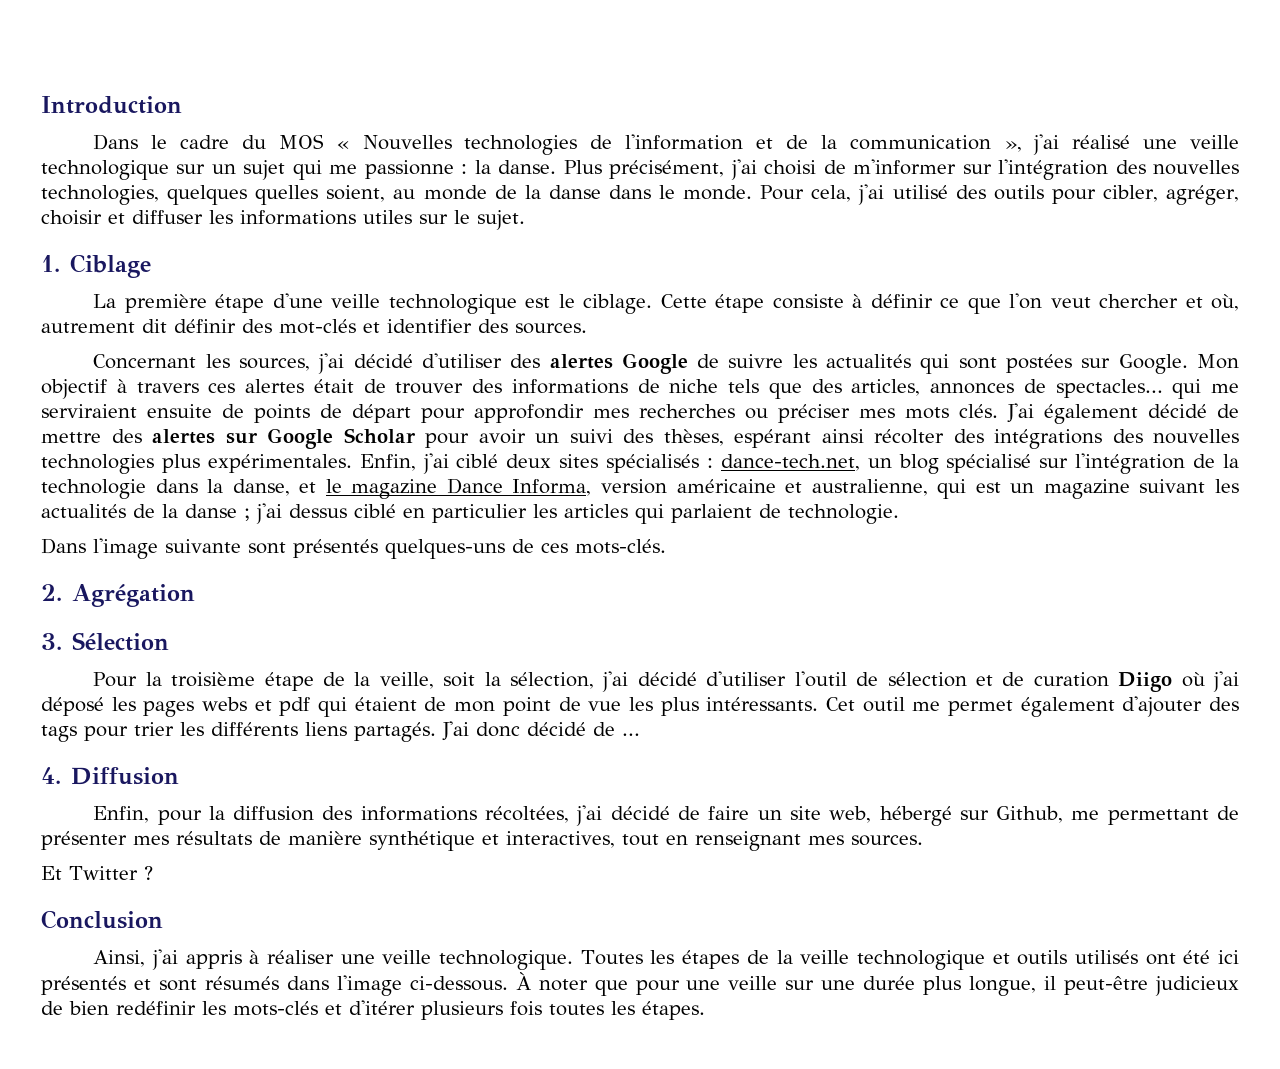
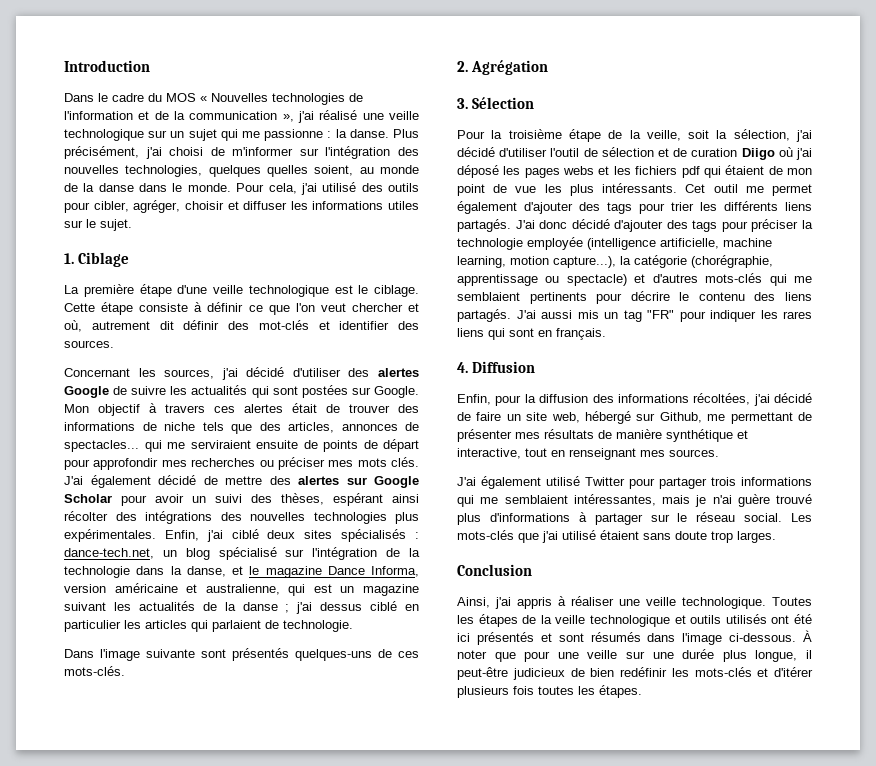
(272, 705) none -> [613,166,678,175] les fichiers
[593,722,640,736] de ... -> [614,219,813,232] [457,237,772,250] [457,255,773,268] [457,273,812,286] [457,291,812,304] [457,309,812,322] [457,328,606,340] d'ajouter des tags pour préciser la technologie employée (intelligence artificielle, machine learning, motion capture...), la catégorie (chorégraphie, apprentissage ou spectacle) et d'autres mots-clés qui me semblaient pertinents pour décrire le contenu des liens partagés. J'ai aussi mis un tag "FR" pour indiquer les rares liens qui sont en français.
[506,831,615,848] interactives, -> [457,448,521,459] interactive,
[41,866,153,880] Et Twitter ? -> [457,476,812,489] [457,494,812,507] [457,512,812,525] [457,530,776,543] J'ai également utilisé Twitter pour partager trois informations qui me semblaient intéressantes, mais je n'ai guère trouvé plus d'informations à partager sur le réseau social. Les mots-clés que j'ai utilisé étaient sans doute trop larges.

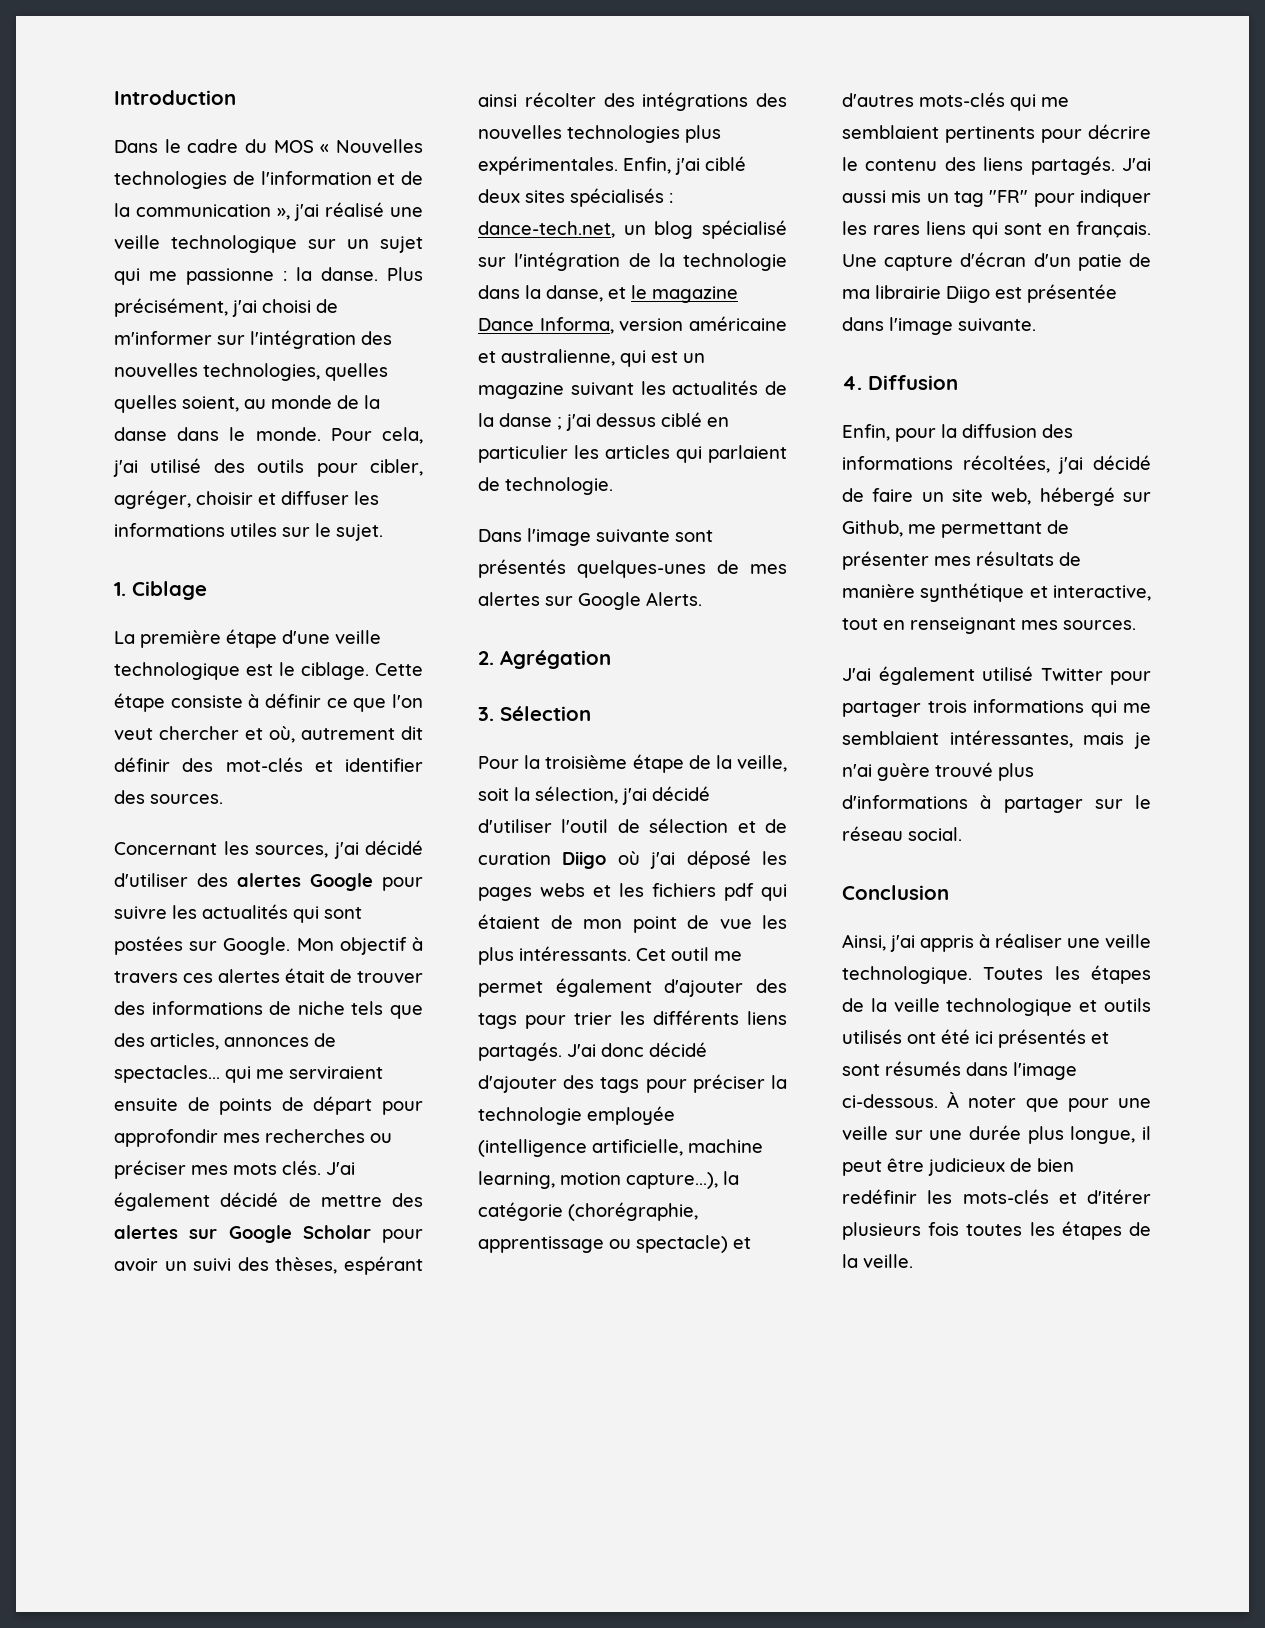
[208,165,261,177] quelques -> [325,363,388,381] quelles
[113,386,128,395] de -> [382,877,423,891] pour
[295,649,419,661] [64,666,125,676] quelques-uns de ces mots-clés. -> [577,560,787,578] [478,592,702,610] quelques-unes de mes alertes sur Google Alerts.
(606, 334) none -> [842,252,1151,271] [842,284,1117,303] [842,317,1036,335] Une capture d'écran d'un patie de ma librairie Diigo est présentée dans l'image suivante.
[791,513,812,522] [457,530,776,543] Les mots-clés que j'ai utilisé étaient sans doute trop larges. -> (962, 834) none
[457,667,508,680] peut-être -> [842,1158,924,1176] peut être
[599,685,642,698] étapes. -> [1061,1221,1151,1240] [842,1254,913,1268] étapes de la veille.

